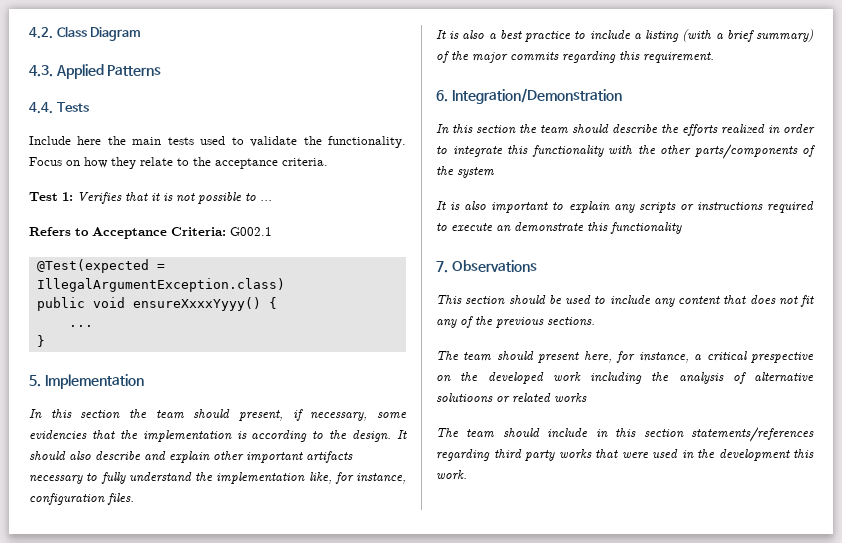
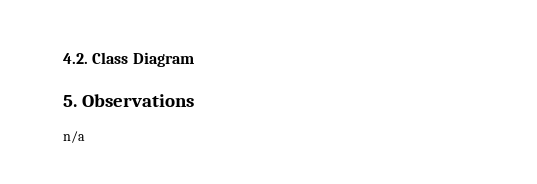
[29,64,162,79] [29,102,89,114] [29,136,407,148] [29,157,328,169] [29,192,272,204] [29,227,272,239] [36,259,165,273] [36,278,285,292] [36,297,277,311] [68,325,93,327] [36,335,45,347] [29,374,144,389] [29,409,408,421] [29,430,408,442] [29,451,353,463] [29,472,406,484] [29,493,134,505] [436,29,813,42] [436,51,714,63] [436,88,622,104] [436,124,815,136] [436,144,815,159] [436,166,494,178] [436,201,814,213] [436,222,682,234] [436,260,537,273] [436,295,814,307] [436,316,595,328] [436,351,814,363] [436,372,814,384] [436,393,587,403] [436,427,814,442] [436,449,814,461] [436,470,467,480] 4.3. Applied Patterns // 4.4. Tests // Include here the main tests used to validate the functionality. Focus on how they relate to the acceptance criteria. // Test 1: Verifies that it is not possible to ... // Refers to Acceptance Criteria: G002.1 // @Test(expected = IllegalArgumentException.class) // public void ensureXxxxYyyy() { // ... // } // 5. Implementation // In this section the team should present, if necessary, some evidencies that the implementation is according to the design. It should also describe and explain other important artifacts necessary to fully understand the implementation like, for instance, configuration files. // It is also a best practice to include a listing (with a brief summary) of the major commits regarding this requirement. // 6. Integration/Demonstration // In this section the team should describe the efforts realized in order to integrate this functionality with the other parts/components of the system // It is also important to explain any scripts or instructions required to execute an demonstrate this functionality // 7. Observations // This section should be used to include any content that does not fit any of the previous sections. // The team should present here, for instance, a critical prespective on the developed work including the analysis of alternative solutioons or related works // The team should include in this section statements/references regarding third party works that were used in the development this work. -> [63,94,195,107] [63,131,85,143] 5. Observations // n/a

